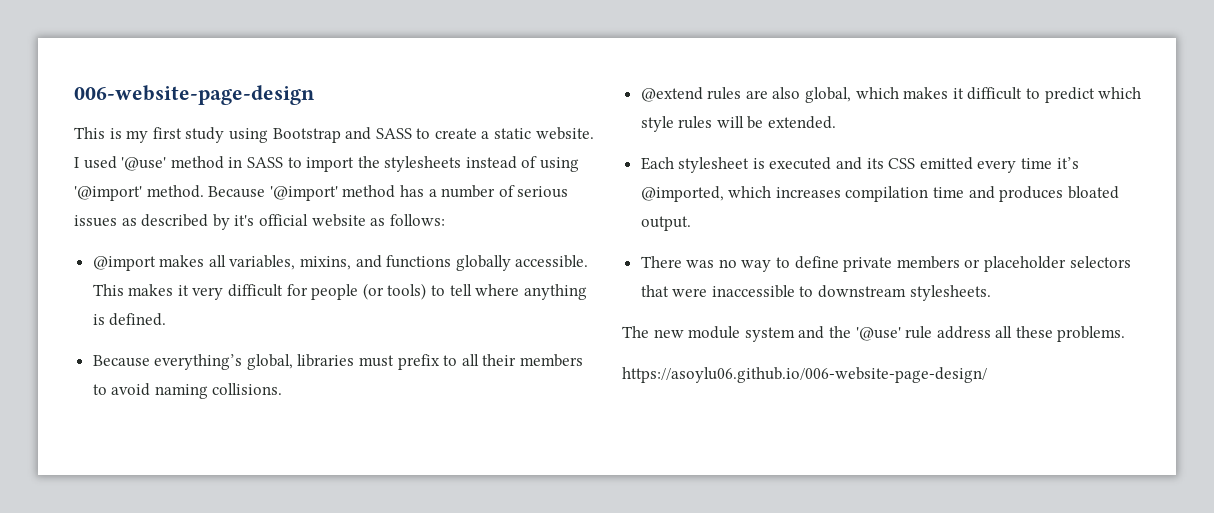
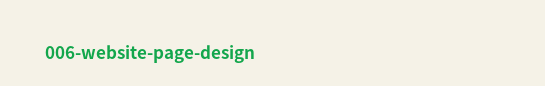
[74,127,594,143] [74,156,580,172] [74,185,569,201] [74,214,445,230] [92,255,589,271] [92,283,587,300] [92,313,167,326] [92,354,584,370] [92,383,283,399] [640,87,1142,103] [640,116,837,132] [640,157,1079,173] [640,186,1119,202] [640,216,691,231] [640,256,1131,272] [640,285,991,301] [622,326,1126,342] [622,367,987,383] // This is my first study using Bootstrap and SASS to create a static website. I used '@use' method in SASS to import the stylesheets instead of using '@import' method. Because '@import' method has a number of serious issues as described by it's official website as follows: // @import makes all variables, mixins, and functions globally accessible. This makes it very difficult for people (or tools) to tell where anything is defined. // Because everything’s global, libraries must prefix to all their members to avoid naming collisions. // @extend rules are also global, which makes it difficult to predict which style rules will be extended. // Each stylesheet is executed and its CSS emitted every time it’s @imported, which increases compilation time and produces bloated output. // There was no way to define private members or placeholder selectors that were inaccessible to downstream stylesheets. // The new module system and the '@use' rule address all these problems. // https://asoylu06.github.io/006-website-page-design/ -> (255, 54) none

